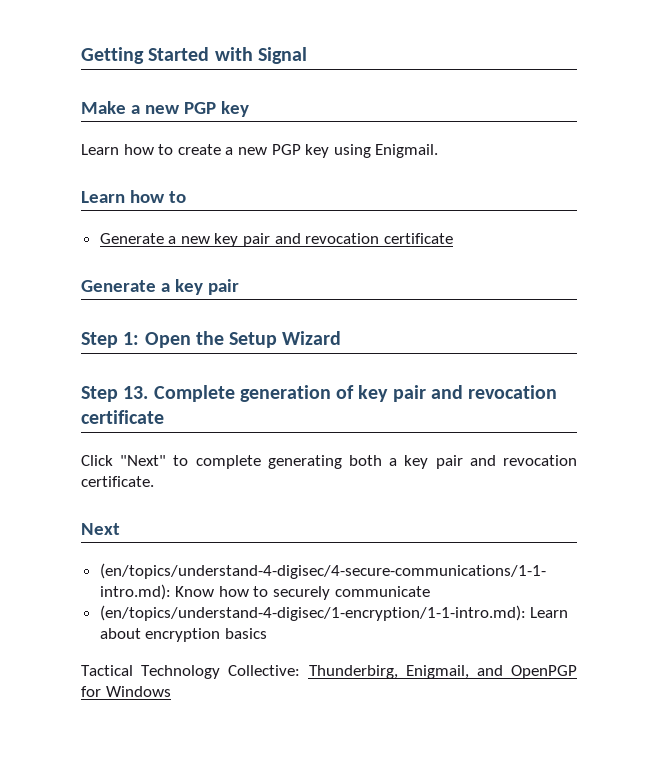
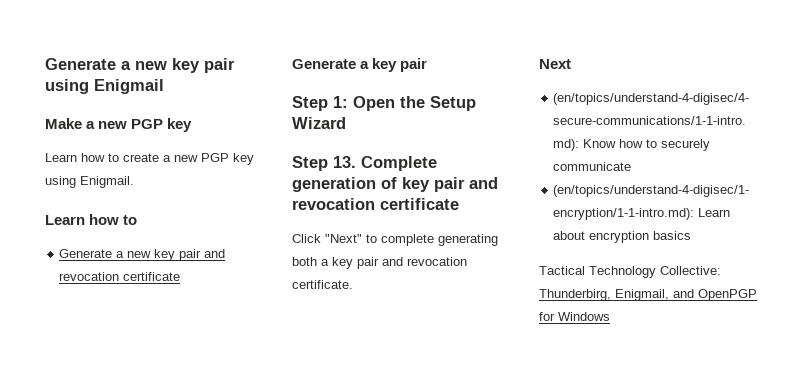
[81,47,307,64] Getting Started with Signal -> [45,58,235,73] [45,79,164,94] Generate a new key pair using Enigmail

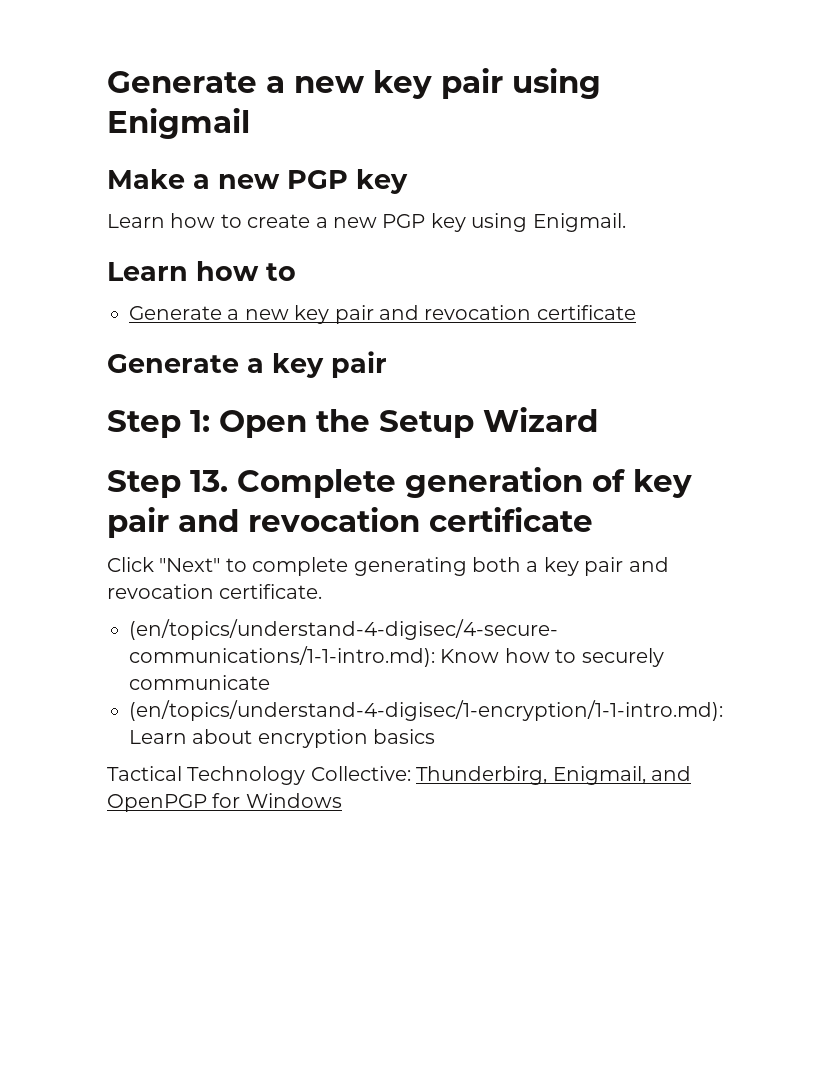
[539,59,571,69] // Next -> (323, 591) none

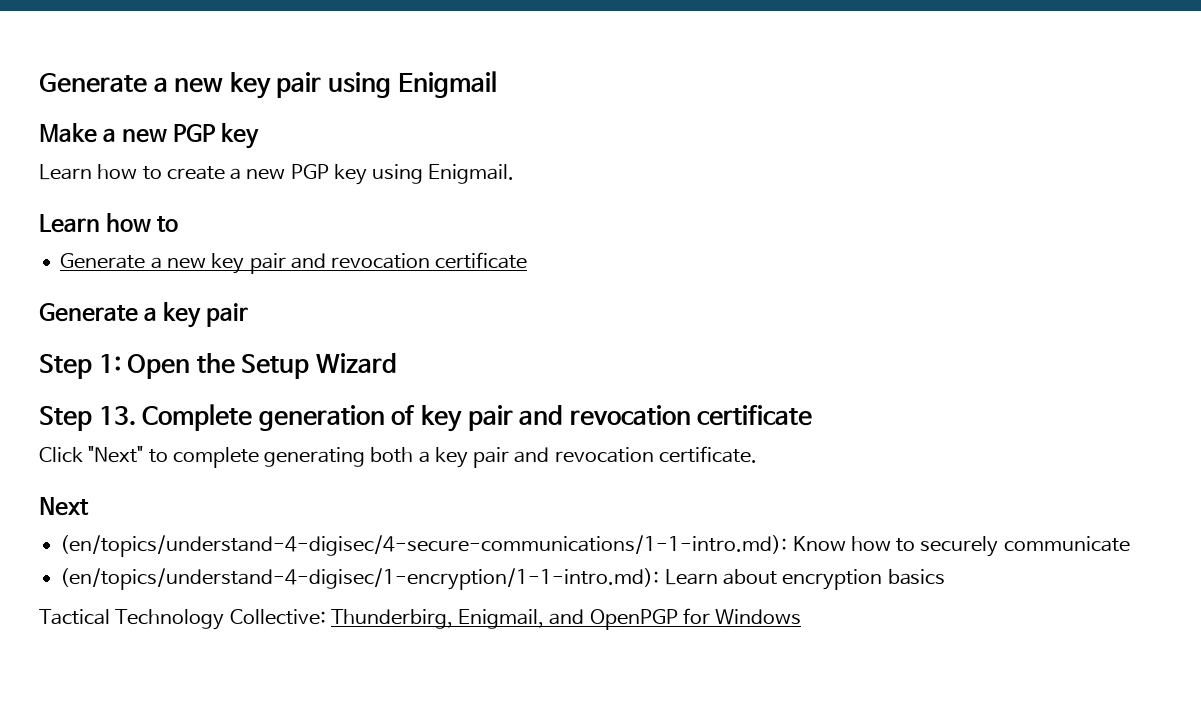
(323, 591) none -> [39,497,89,516] // Next

